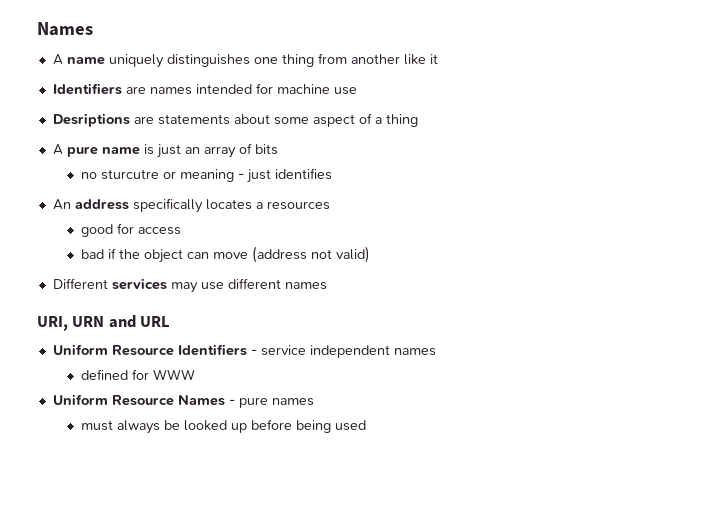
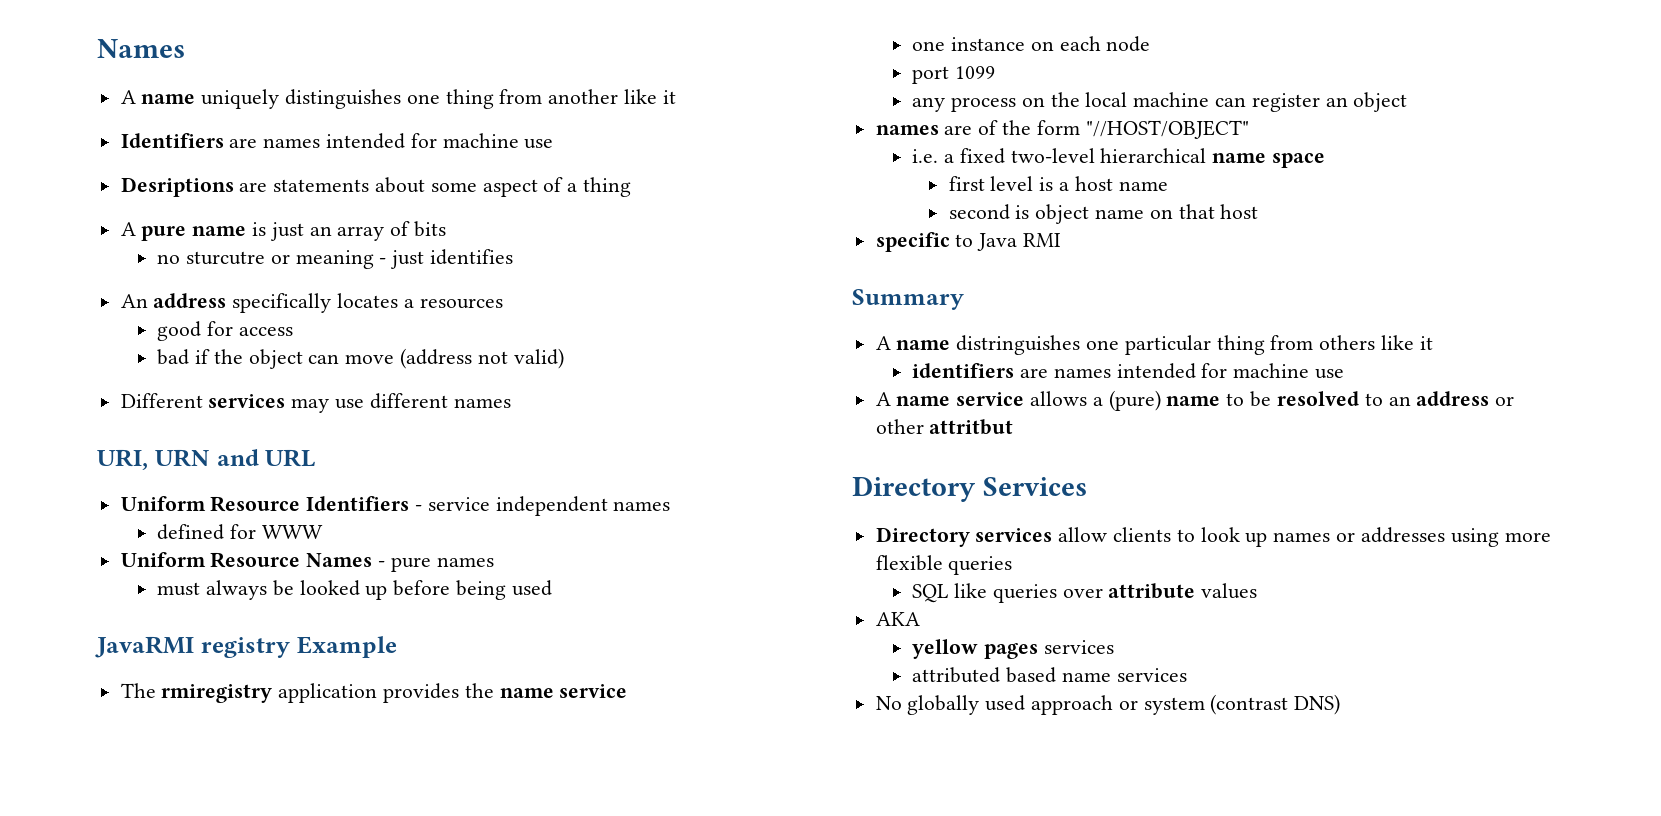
(367, 425) none -> [95,636,397,658] [120,683,628,703] [912,36,1151,52] [912,66,995,84] [912,92,1408,112] [875,120,1249,139] [912,148,1325,168] [948,176,1168,191] [948,204,1259,224] [875,232,1062,252] [852,289,964,310] [875,335,1433,355] [912,363,1344,379] [875,390,1515,411] [875,419,1014,435] [852,476,1087,502] [875,527,1551,547] [875,555,1013,575] [912,583,1258,603] [875,612,920,626] [912,639,1114,659] [912,667,1187,683] [875,694,1341,715] // JavaRMI registry Example // The rmiregistry application provides the name service // one instance on each node // port 1099 // any process on the local machine can register an object // names are of the form "//HOST/OBJECT" // i.e. a fixed two-level hierarchical name space // first level is a host name // second is object name on that host // specific to Java RMI // Summary // A name distringuishes one particular thing from others like it // identifiers are names intended for machine use // A name service allows a (pure) name to be resolved to an address or other attritbut // Directory Services // Directory services allow clients to look up names or addresses using more flexible queries // SQL like queries over attribute values // AKA // yellow pages services // attributed based name services // No globally used approach or system (contrast DNS)

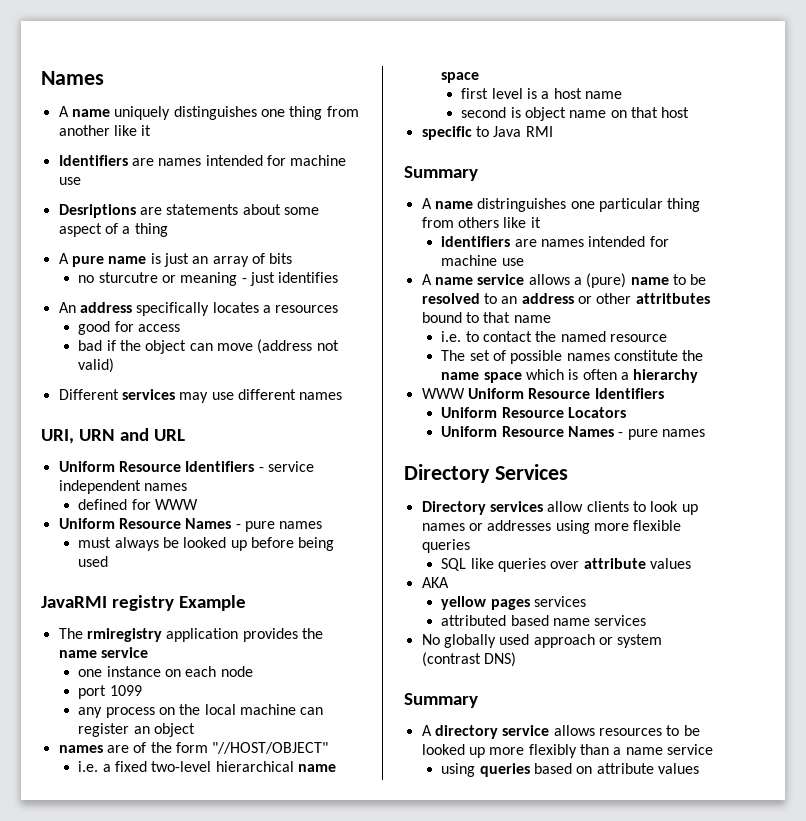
[929,419,1014,435] attritbut -> [635,293,710,304] [421,312,551,323] [441,331,668,342] [441,350,704,364] [441,369,699,383] [421,388,664,399] [441,407,627,418] [441,426,706,440] attritbutes bound to that name // i.e. to contact the named resource // The set of possible names constitute the name space which is often a hierarchy // WWW Uniform Resource Identifiers // Uniform Resource Locators // Uniform Resource Names - pure names
(1341, 704) none -> [404,693,478,708] [421,725,700,739] [421,744,713,758] [441,763,700,777] // Summary // A directory service allows resources to be looked up more flexibly than a name service // using queries based on attribute values

